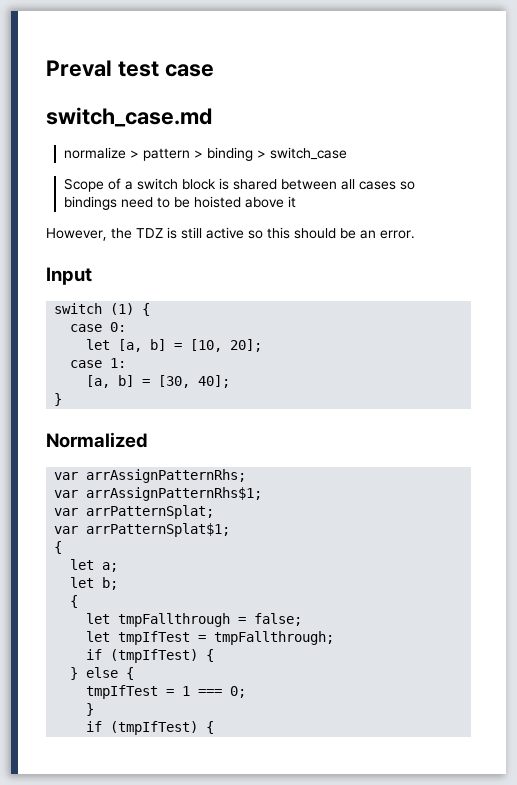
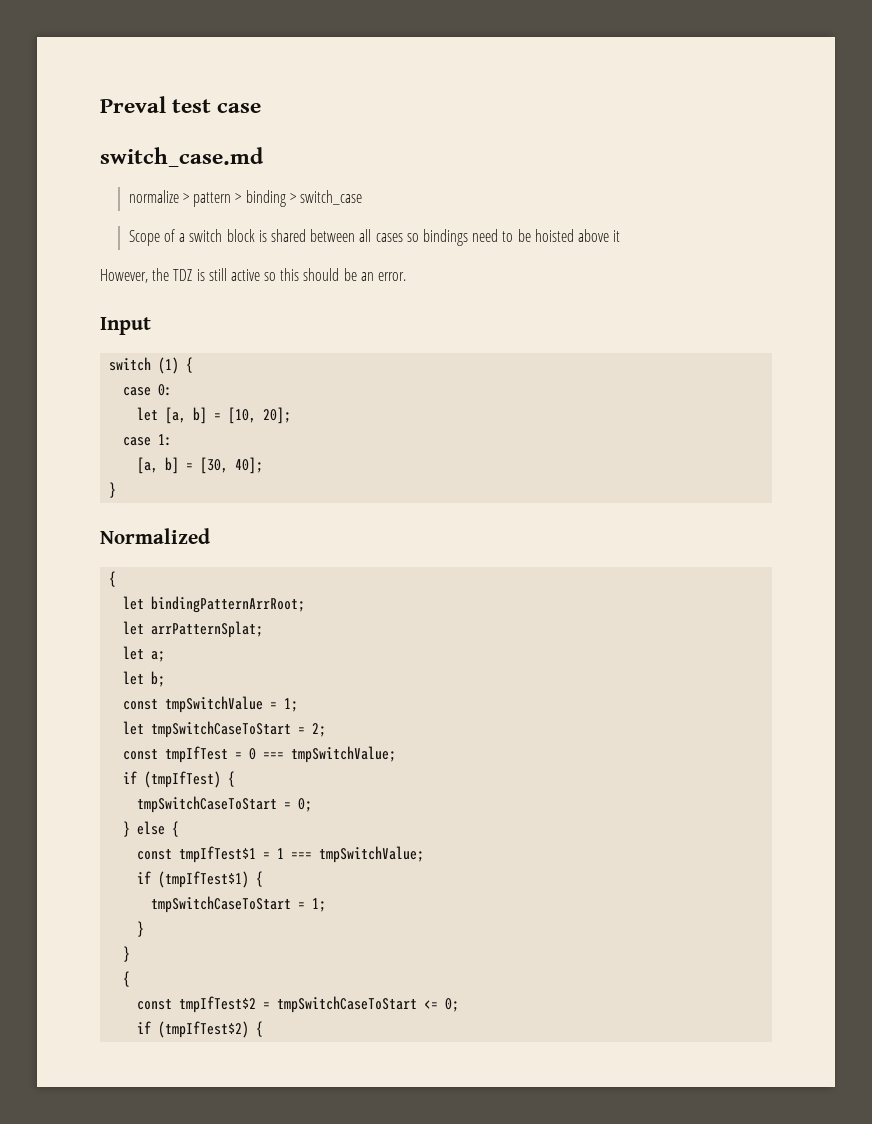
[54,469,247,483] [54,487,263,501] [54,505,215,519] [54,523,231,537] [54,541,63,554] [70,559,119,572] [70,577,119,590] [70,595,79,608] [86,613,303,627] [86,631,335,645] [86,649,215,663] var arrAssignPatternRhs; // var arrAssignPatternRhs$1; // var arrPatternSplat; // var arrPatternSplat$1; // { // let a; // let b; // { // let tmpFallthrough = false; // let tmpIfTest = tmpFallthrough; // if (tmpIfTest) { -> [109,571,117,587] [123,596,306,613] [123,621,264,638] [123,646,166,662] [123,671,166,687] [123,696,299,713] [123,721,327,738] [123,746,397,763] [123,771,236,788] [137,796,313,813] { // let bindingPatternArrRoot; // let arrPatternSplat; // let a; // let b; // const tmpSwitchValue = 1; // let tmpSwitchCaseToStart = 2; // const tmpIfTest = 0 === tmpSwitchValue; // if (tmpIfTest) { // tmpSwitchCaseToStart = 0;
[86,685,159,699] tmpIfTest -> [137,846,257,863] const tmpIfTest$1
[230,686,247,698] [86,703,95,716] [86,721,199,735] 0; // } // if (tmpIfTest) -> [319,846,425,863] [137,871,264,888] [151,896,327,913] [137,921,145,937] [123,946,131,962] [123,971,131,987] [137,996,460,1013] [137,1021,250,1038] tmpSwitchValue; // if (tmpIfTest$1) { // tmpSwitchCaseToStart = 1; // } // } // { // const tmpIfTest$2 = tmpSwitchCaseToStart <= 0; // if (tmpIfTest$2)

